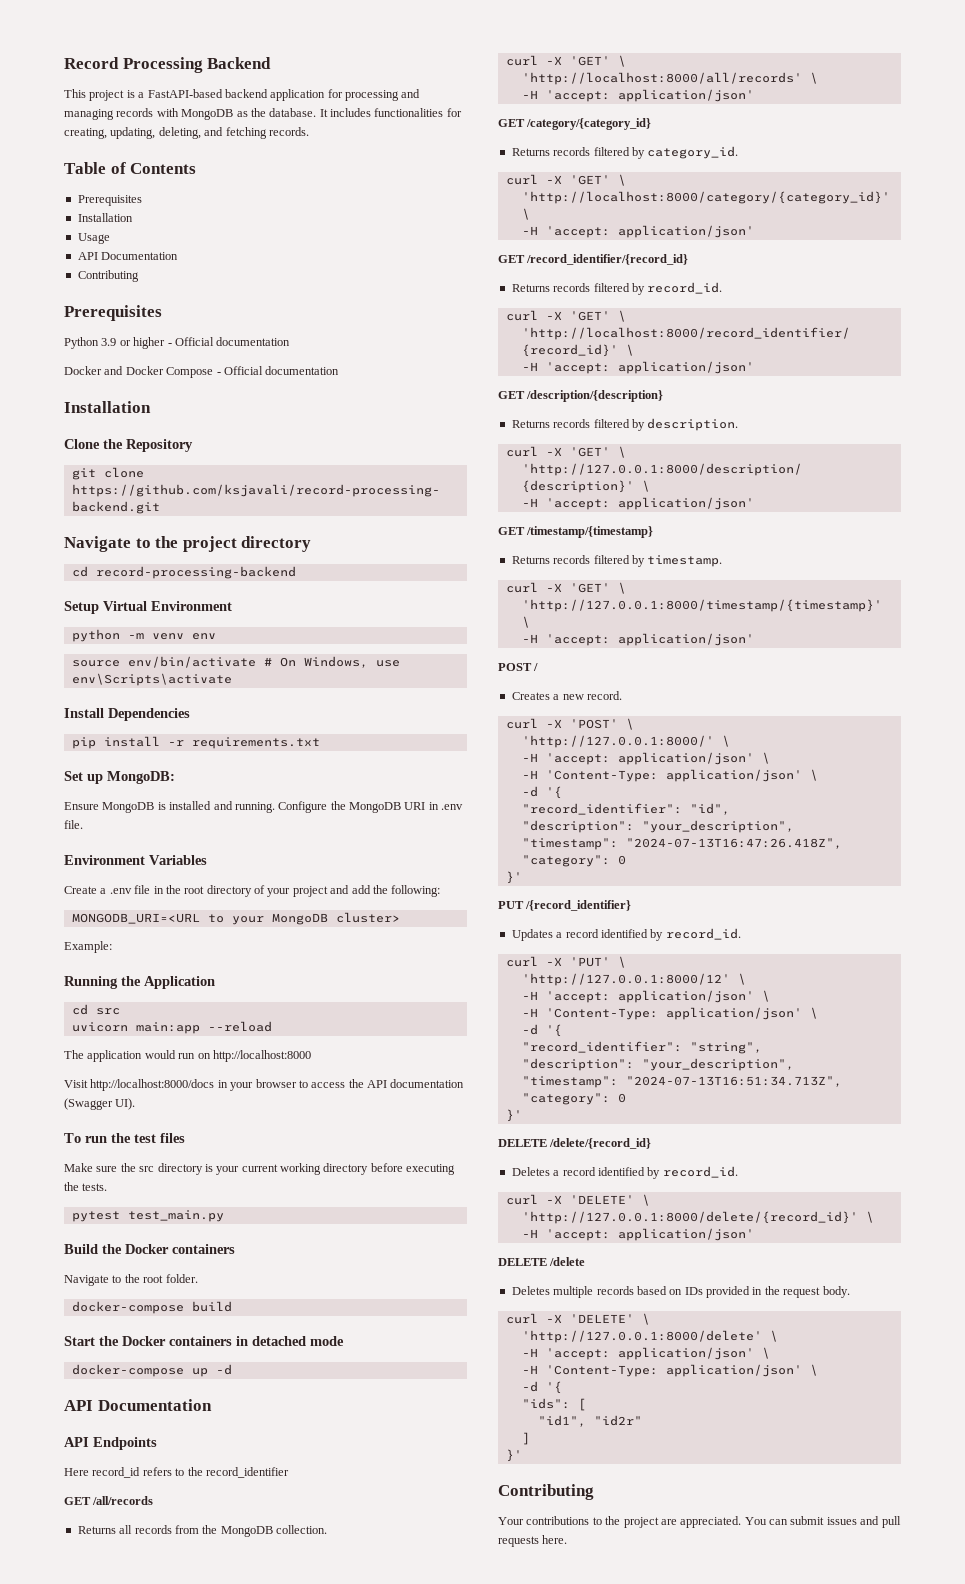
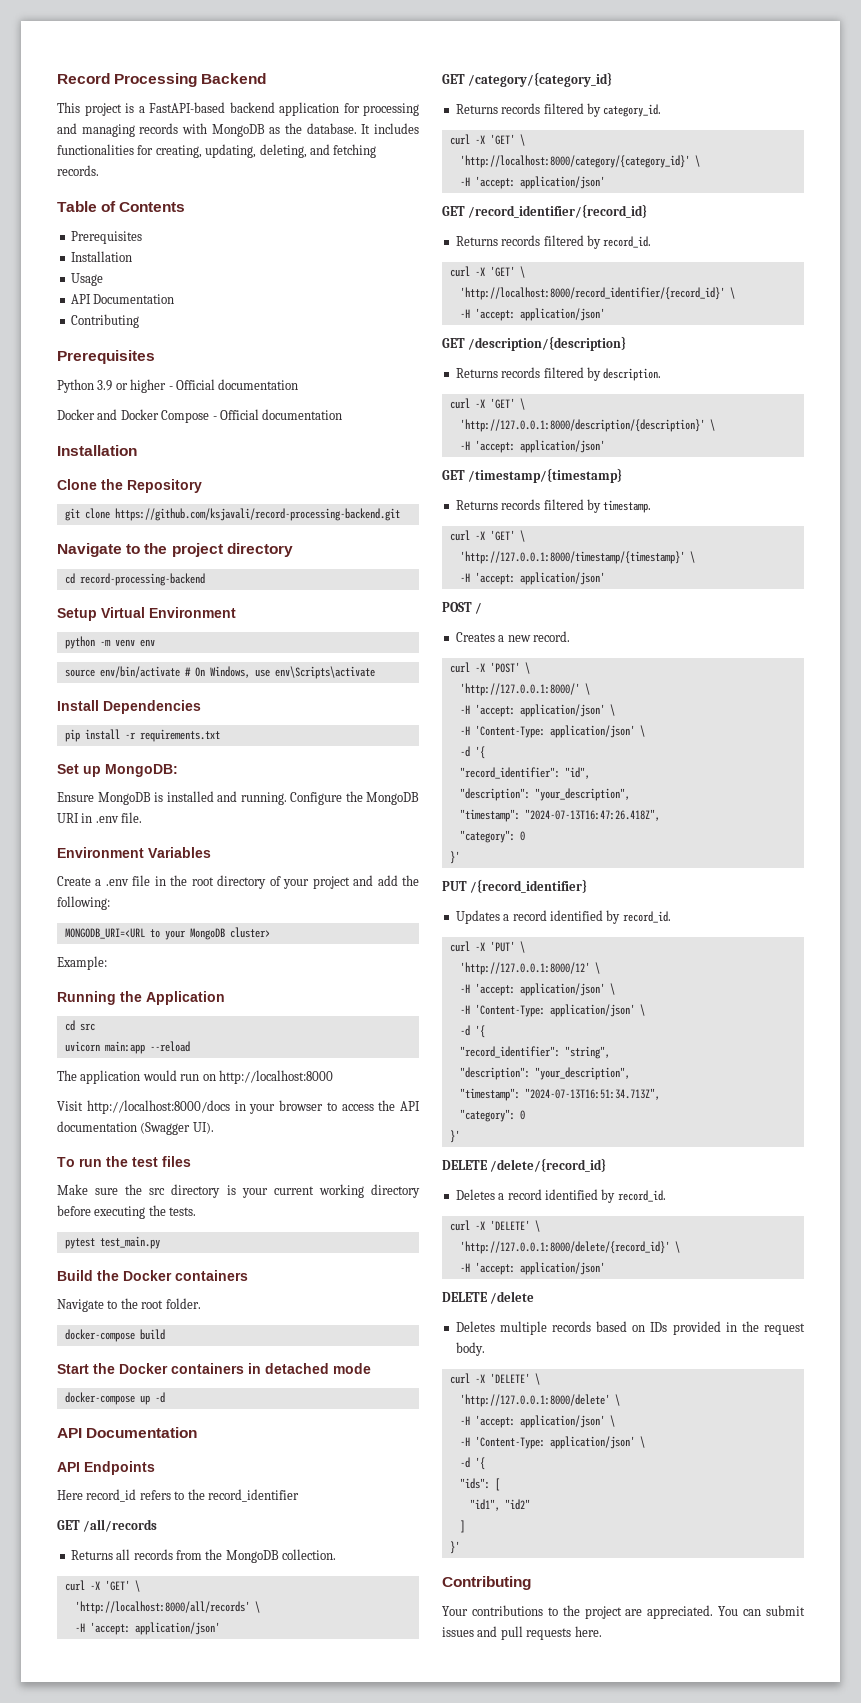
[593,1415,642,1426] "id2r" -> [504,1499,530,1510] "id2"

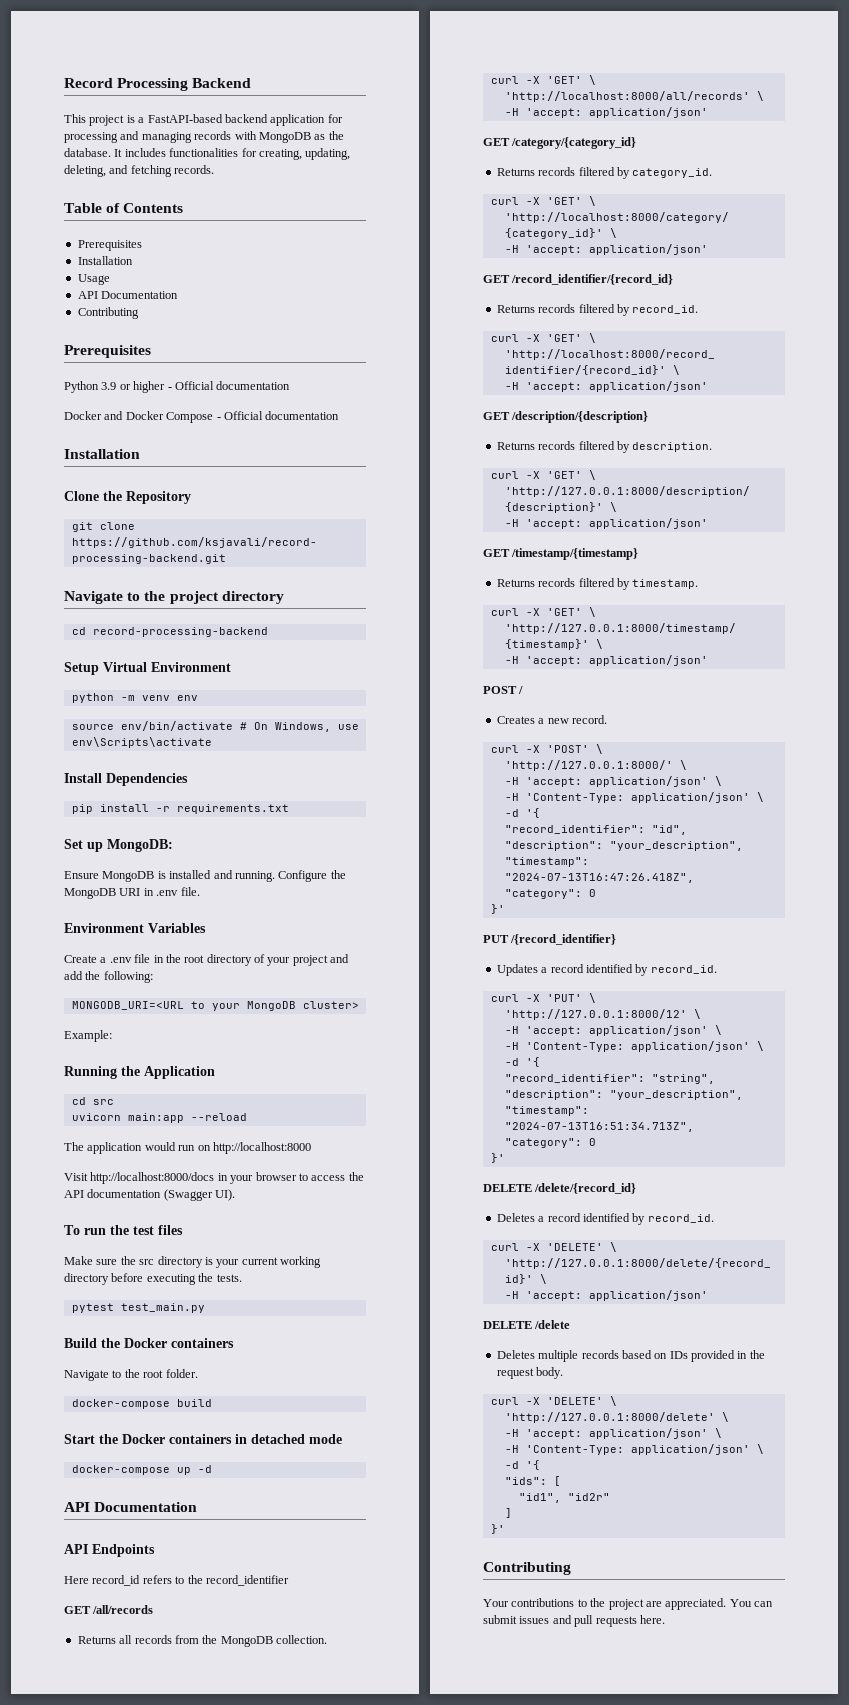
[504,1499,530,1510] "id2" -> [567,1493,610,1501] "id2r"

